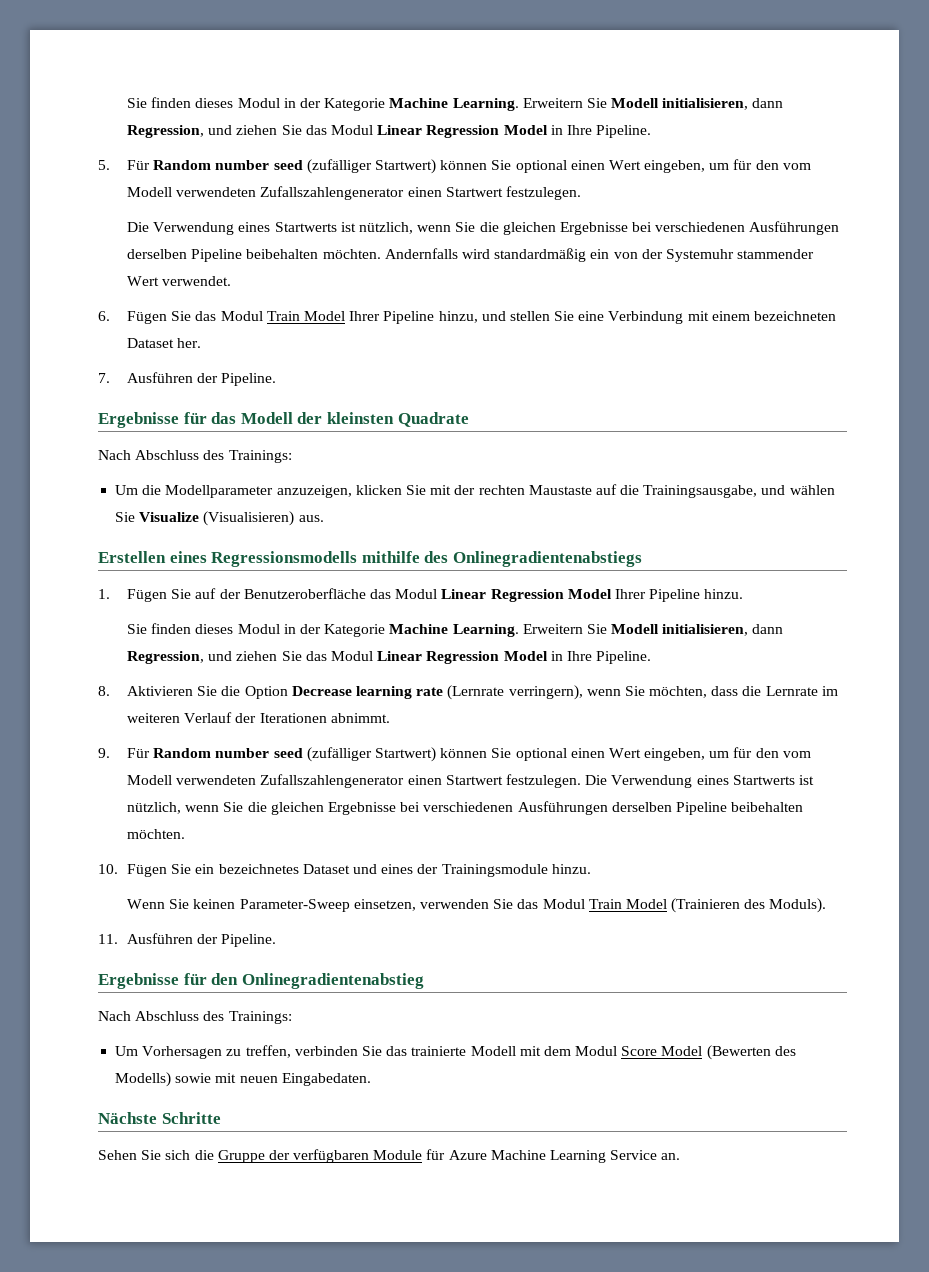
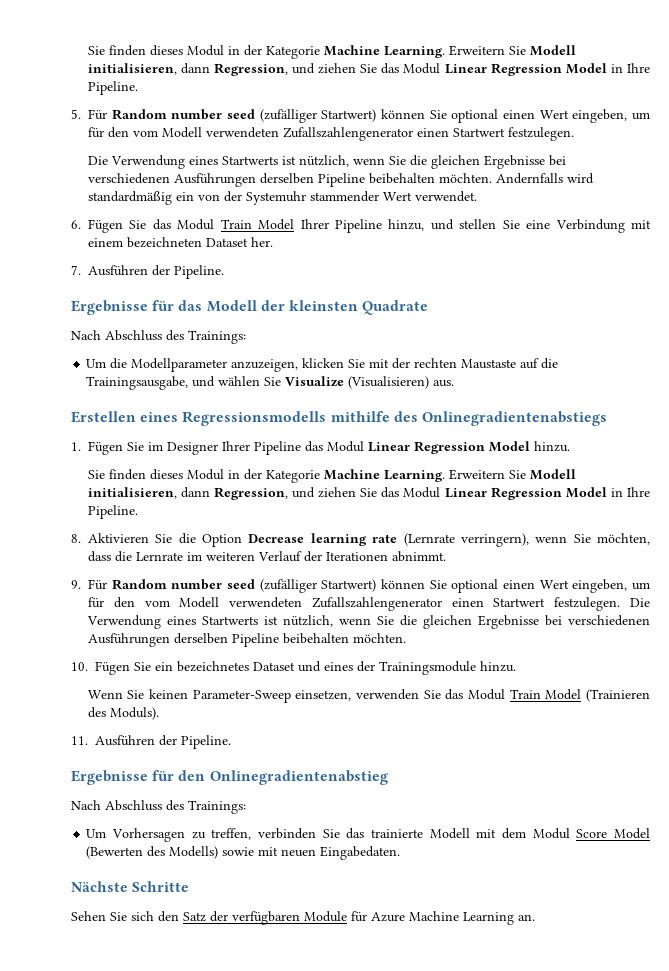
[195,588,701,602] auf der Benutzeroberfläche das Modul Linear Regression Model Ihrer Pipeline -> [148,441,530,455] im Designer Ihrer Pipeline das Modul Linear Regression Model
[194,1150,265,1163] die Gruppe -> [158,911,206,922] den Satz
[610,1150,658,1160] Service -> (514, 918) none

